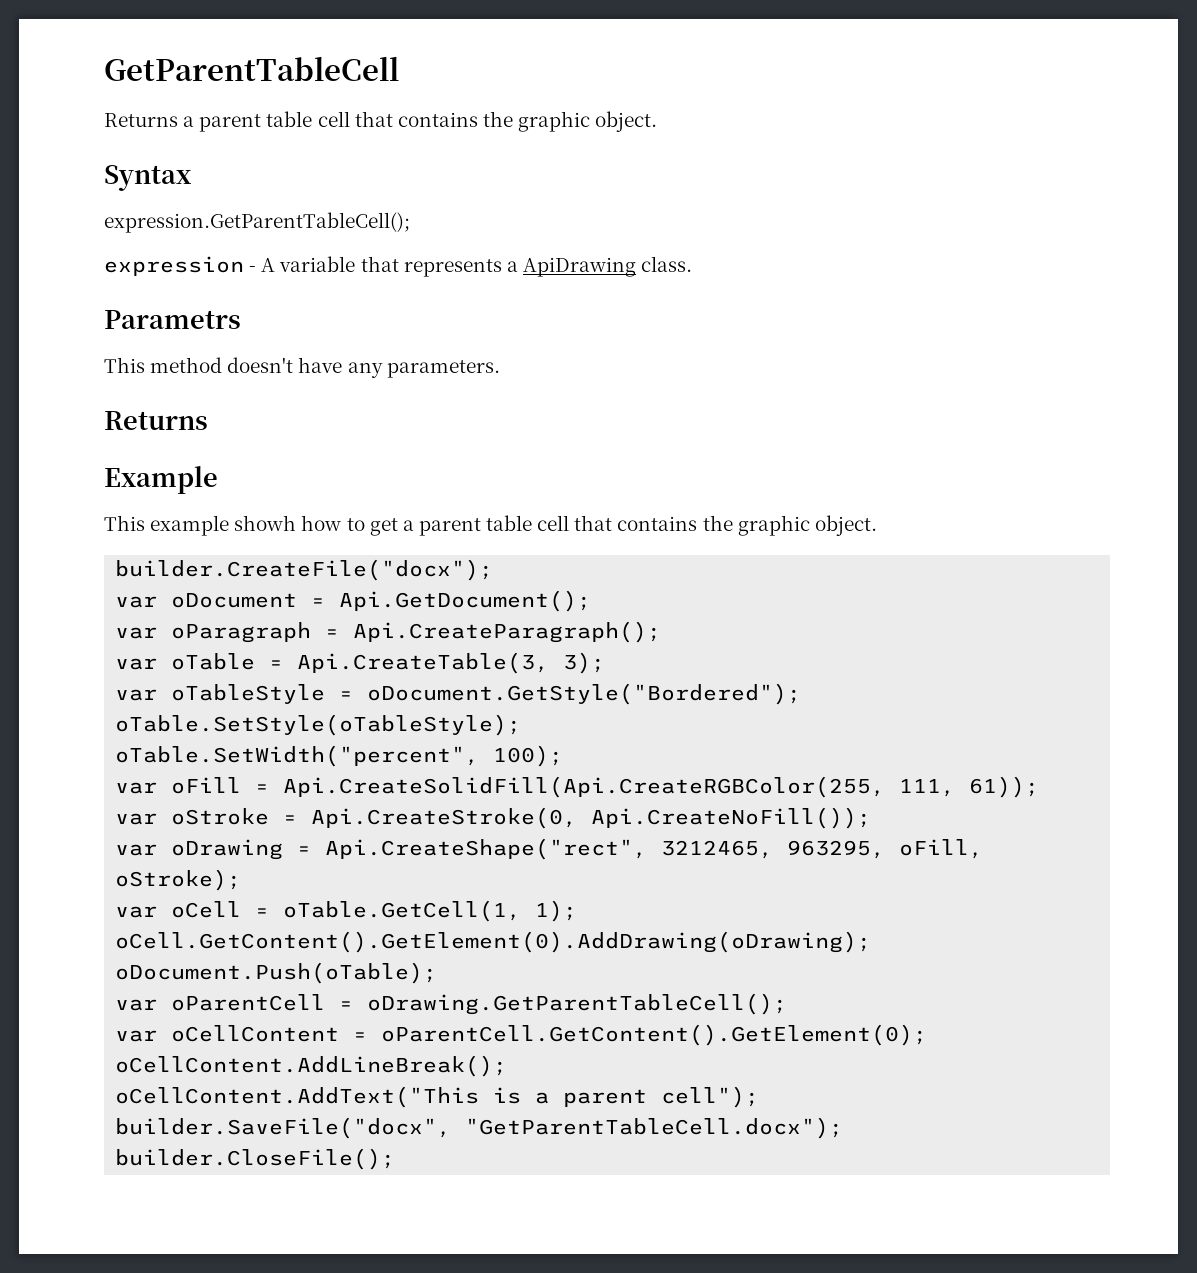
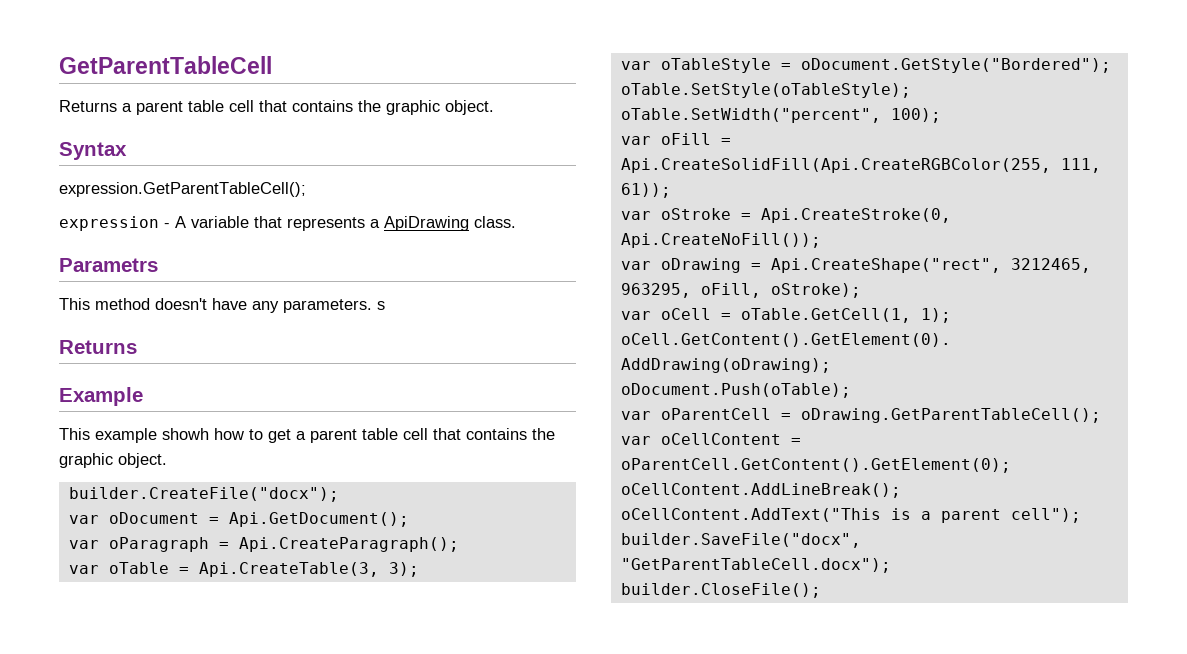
(500, 369) none -> [377,301,385,310] s

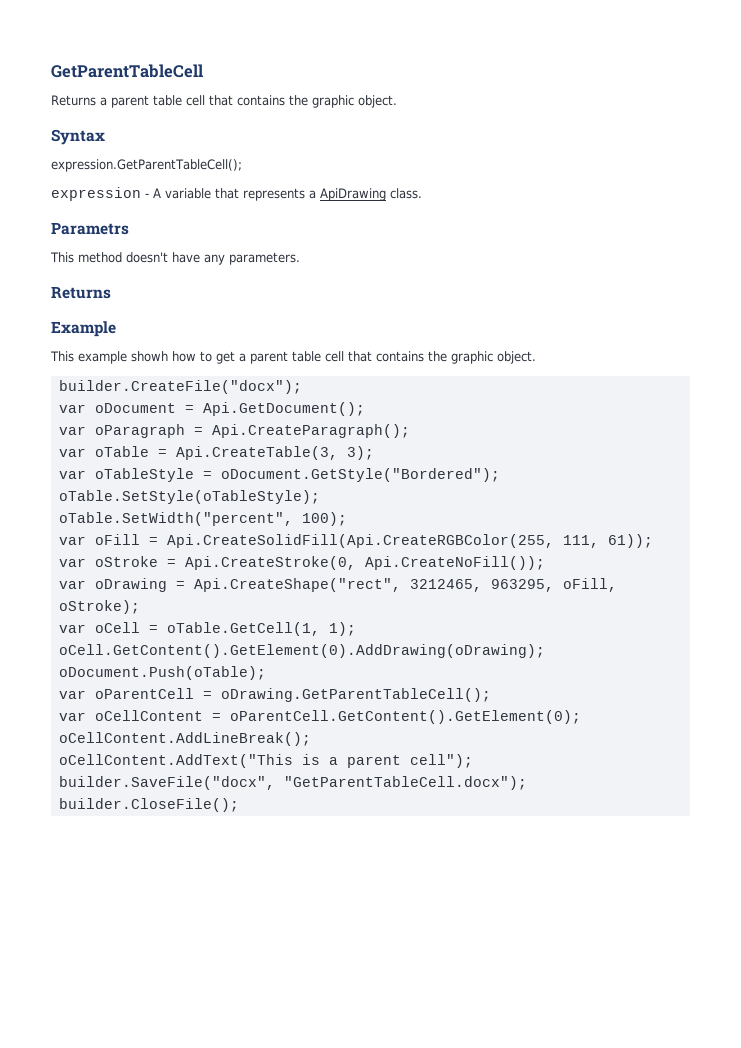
[377,301,385,310] s -> (300, 258) none

